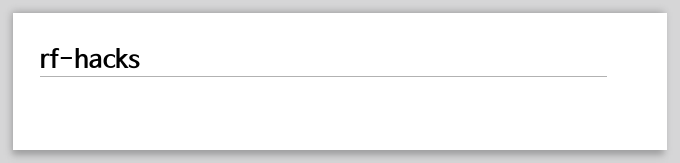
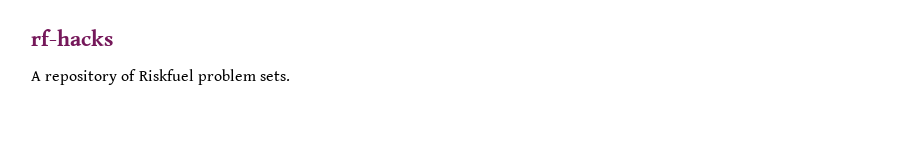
(140, 58) none -> [31,69,290,85] // A repository of Riskfuel problem sets.

